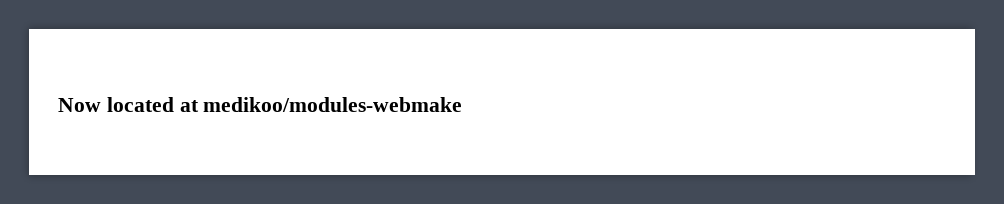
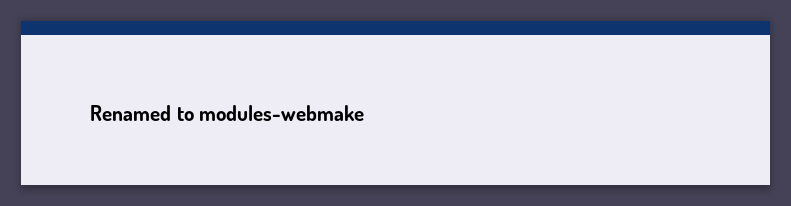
[58,97,463,112] Now located at medikoo/modules-webmake -> [90,105,365,121] Renamed to modules-webmake

